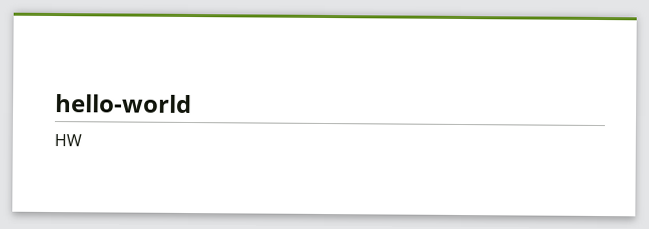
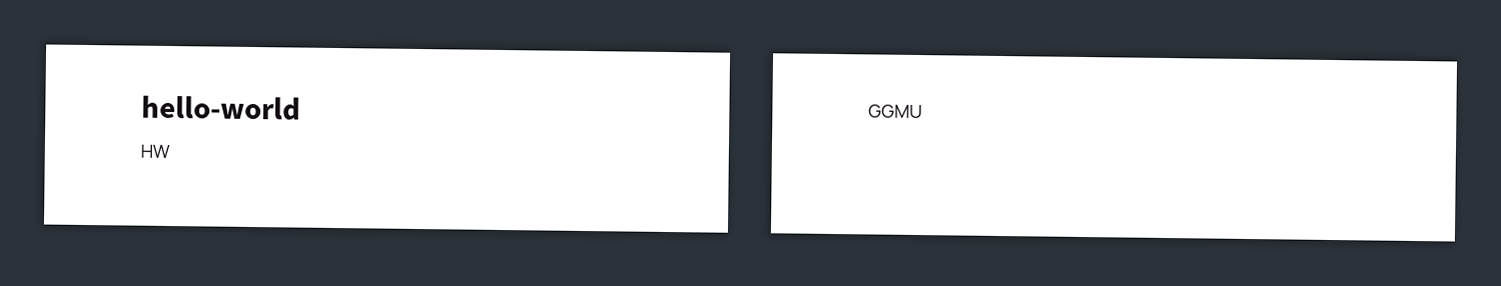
(82, 140) none -> [868,104,923,119] // GGMU

